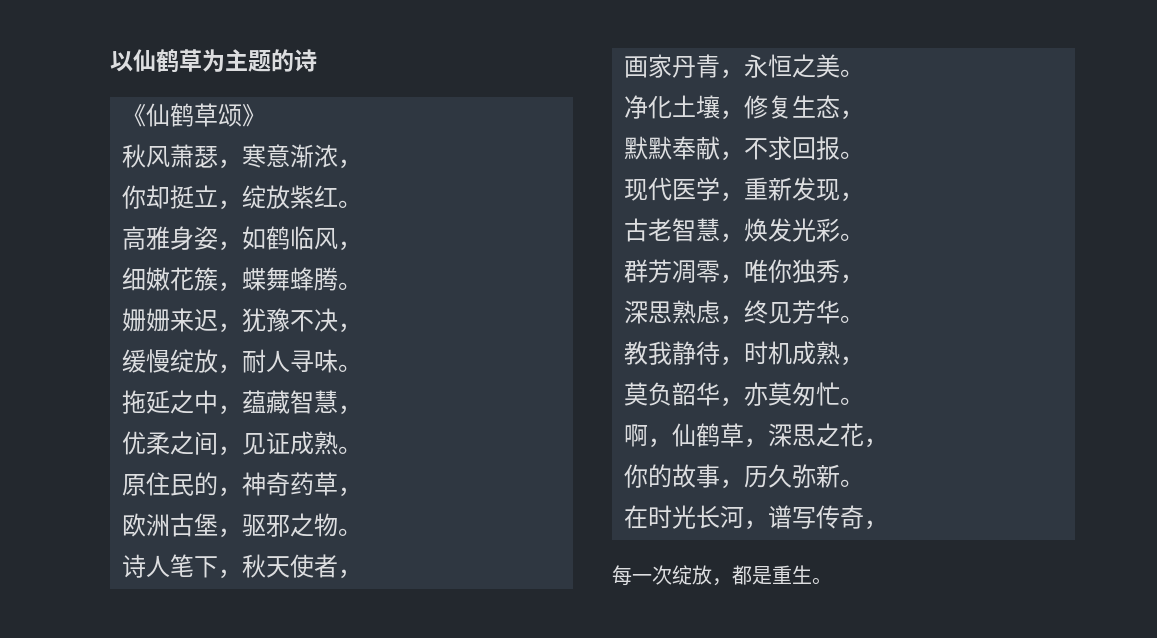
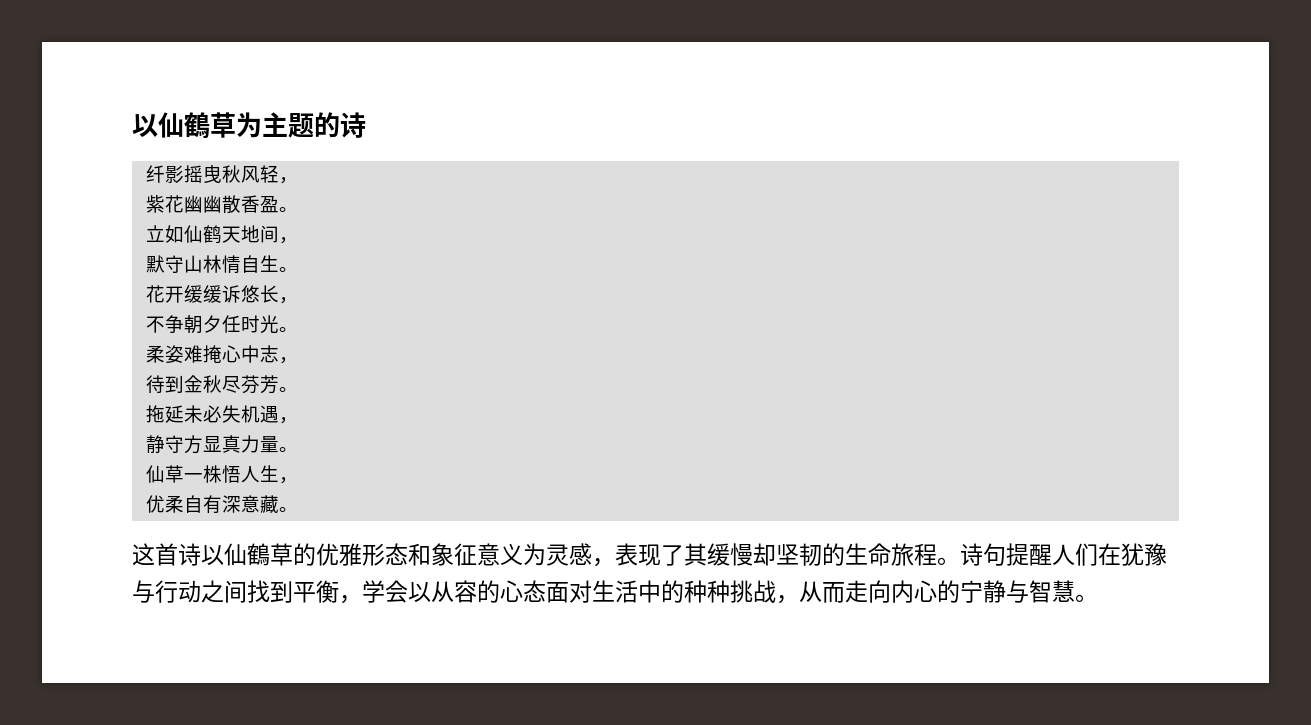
[110,49,179,73] 以仙鹤 -> [132,112,210,139] 以仙鶴
[122,103,266,127] [122,144,362,169] [122,185,362,210] [122,226,362,251] [122,267,362,292] [122,308,362,333] [122,349,362,374] [122,390,362,415] [122,431,362,456] [122,472,362,497] [122,513,362,538] [122,554,362,579] [624,54,864,79] [624,95,864,120] [624,136,864,161] [624,177,864,202] [624,218,864,243] [624,259,864,284] [624,300,864,325] [624,341,864,366] [624,382,864,407] [624,423,888,448] [624,464,864,489] [624,505,888,530] [612,565,812,586] 《仙鹤草颂》 // 秋风萧瑟，寒意渐浓， // 你却挺立，绽放紫红。 // 高雅身姿，如鹤临风， // 细嫩花簇，蝶舞蜂腾。 // 姗姗来迟，犹豫不决， // 缓慢绽放，耐人寻味。 // 拖延之中，蕴藏智慧， // 优柔之间，见证成熟。 // 原住民的，神奇药草， // 欧洲古堡，驱邪之物。 // 诗人笔下，秋天使者， // 画家丹青，永恒之美。 // 净化土壤，修复生态， // 默默奉献，不求回报。 // 现代医学，重新发现， // 古老智慧，焕发光彩。 // 群芳凋零，唯你独秀， // 深思熟虑，终见芳华。 // 教我静待，时机成熟， // 莫负韶华，亦莫匆忙。 // 啊，仙鹤草，深思之花， // 你的故事，历久弥新。 // 在时光长河，谱写传奇， // 每一次绽放，都是重生 -> [145,165,298,184] [145,195,298,214] [145,225,298,244] [145,255,298,274] [145,285,298,304] [145,315,298,334] [145,345,298,364] [145,375,298,394] [145,405,298,424] [145,435,298,454] [145,465,298,484] [145,495,298,514] [132,543,1167,567] [132,580,1075,604] 纤影摇曳秋风轻， // 紫花幽幽散香盈。 // 立如仙鹤天地间， // 默守山林情自生。 // 花开缓缓诉悠长， // 不争朝夕任时光。 // 柔姿难掩心中志， // 待到金秋尽芬芳。 // 拖延未必失机遇， // 静守方显真力量。 // 仙草一株悟人生， // 优柔自有深意藏。 // 这首诗以仙鶴草的优雅形态和象征意义为灵感，表现了其缓慢却坚韧的生命旅程。诗句提醒人们在犹豫与行动之间找到平衡，学会以从容的心态面对生活中的种种挑战，从而走向内心的宁静与智慧

